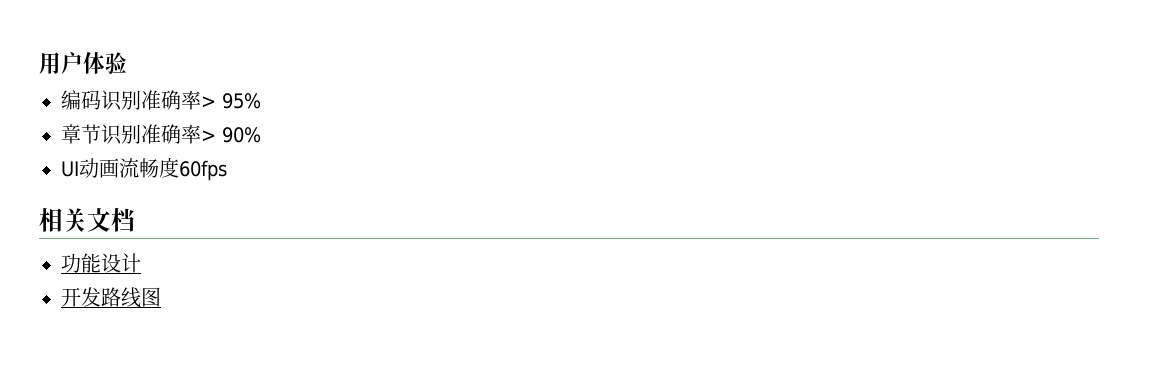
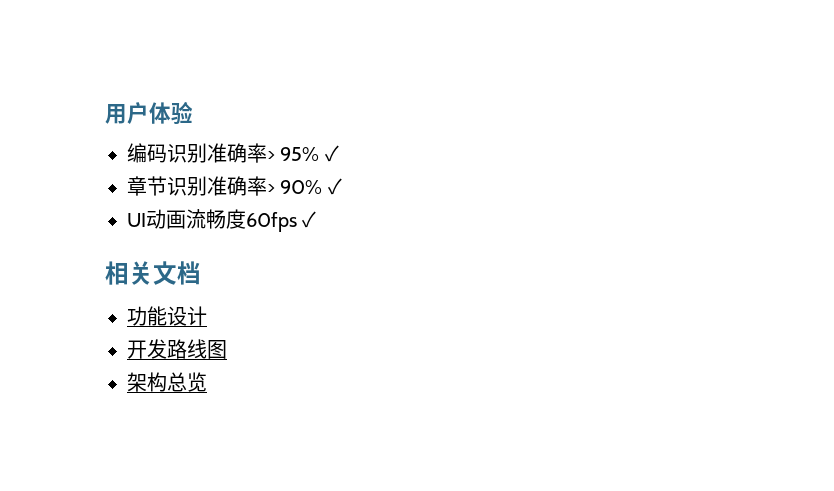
(261, 101) none -> [324,145,339,162] ✓
(261, 135) none -> [327,178,342,195] ✓
(227, 170) none -> [302,211,317,228] ✓
(161, 297) none -> [127,372,207,392] // 架构总览

